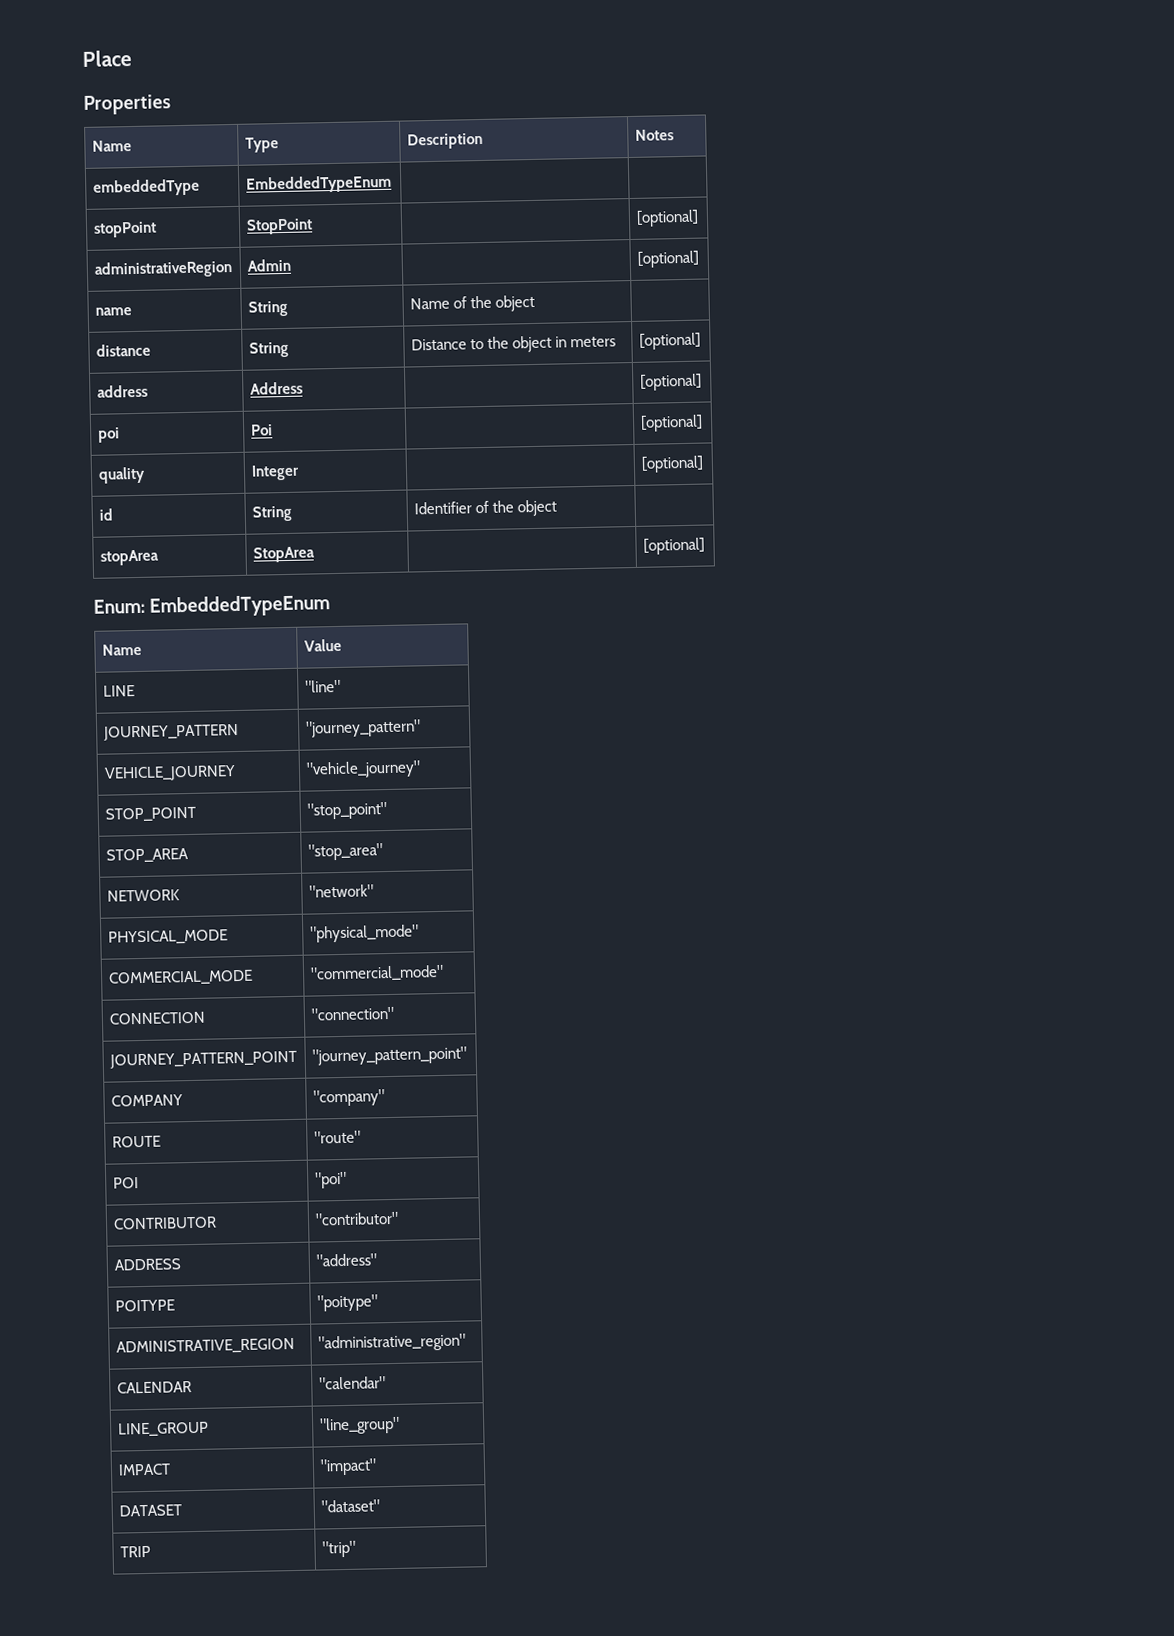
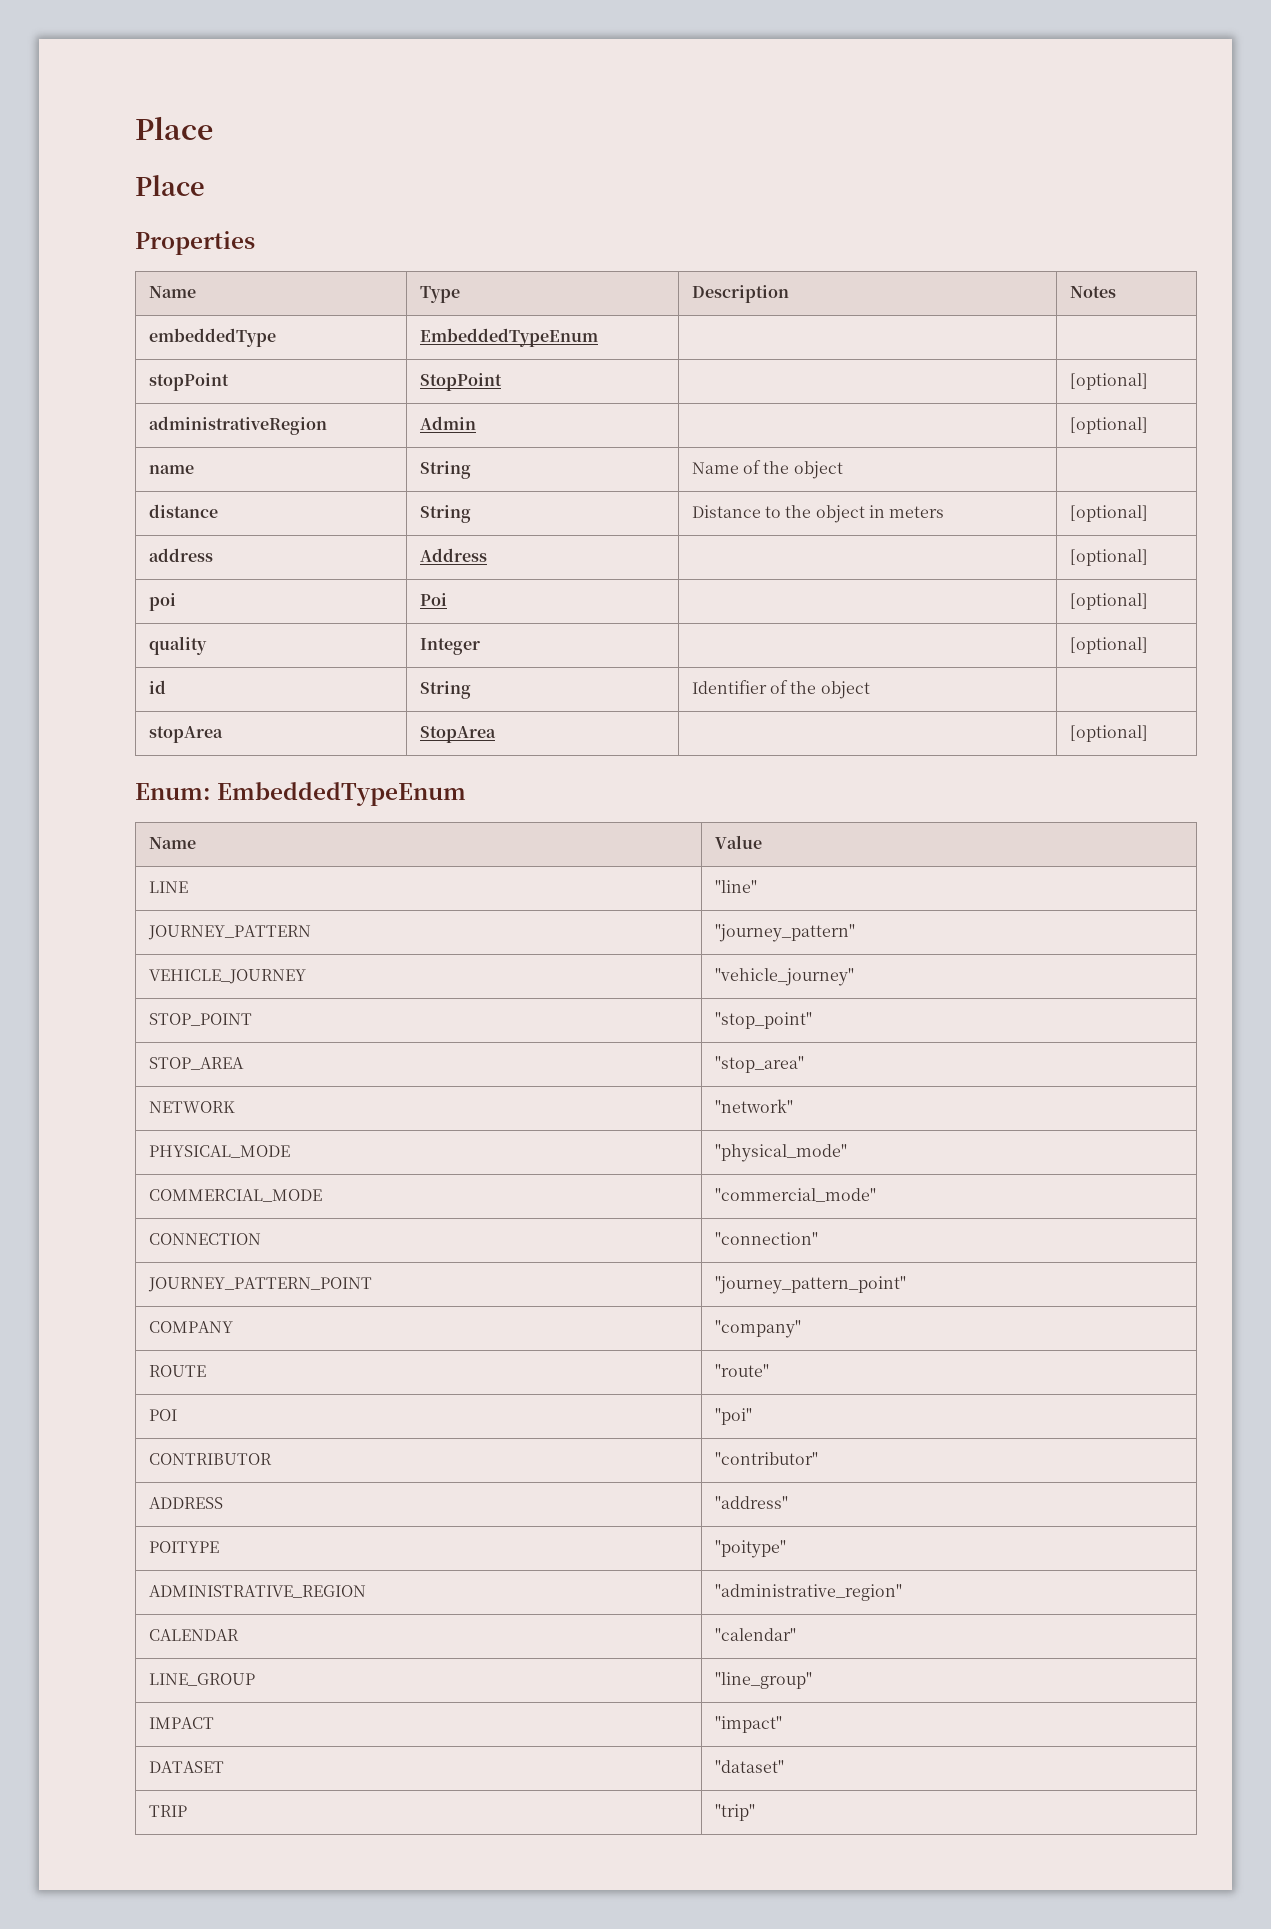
[82,49,132,67] Place -> [135,116,213,140] [135,175,205,196] Place // Place

